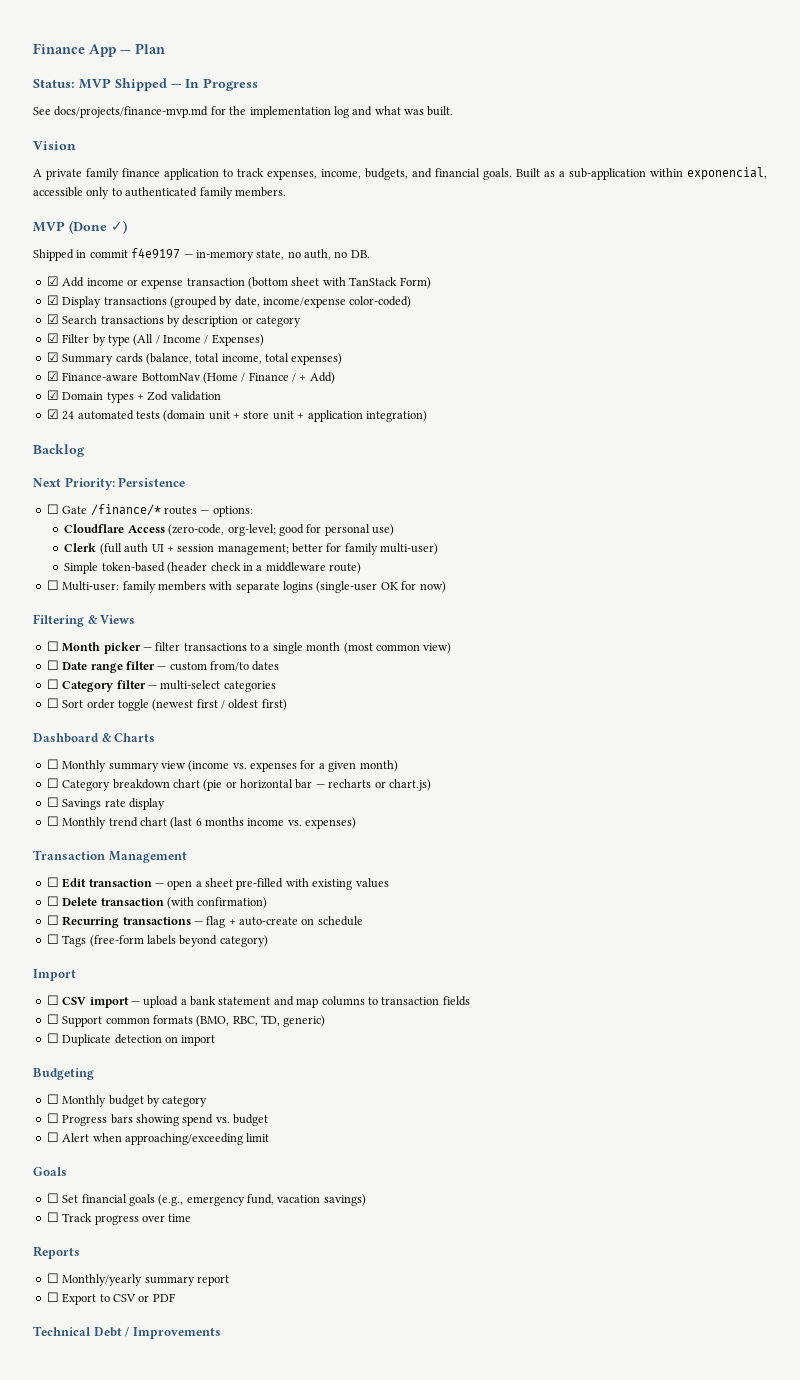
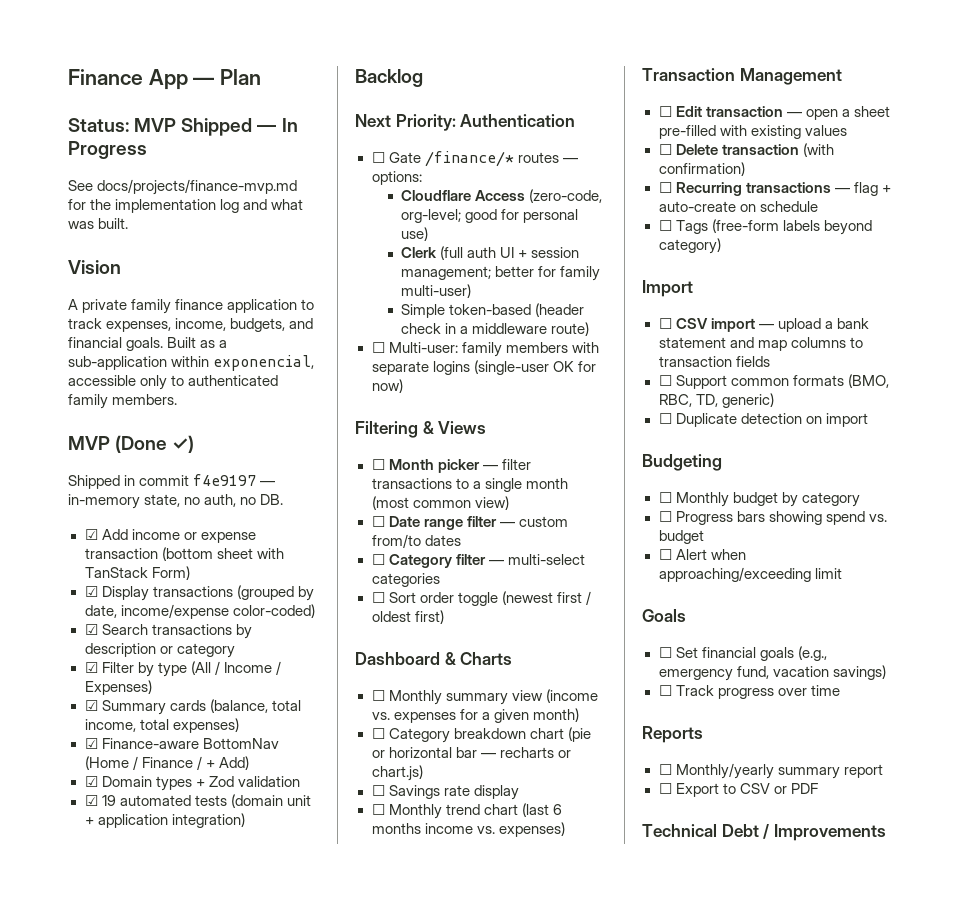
[62,411,75,420] 24 -> [101,795,116,806] 19
[243,411,305,420] store unit + -> (94, 821) none
[118,477,186,487] Persistence -> [460,114,576,127] Authentication

